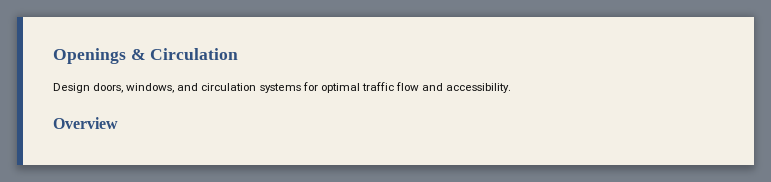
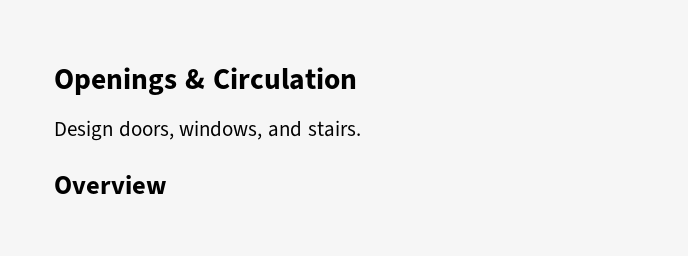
[201,82,512,93] circulation systems for optimal traffic flow and accessibility. -> [307,120,361,137] stairs.

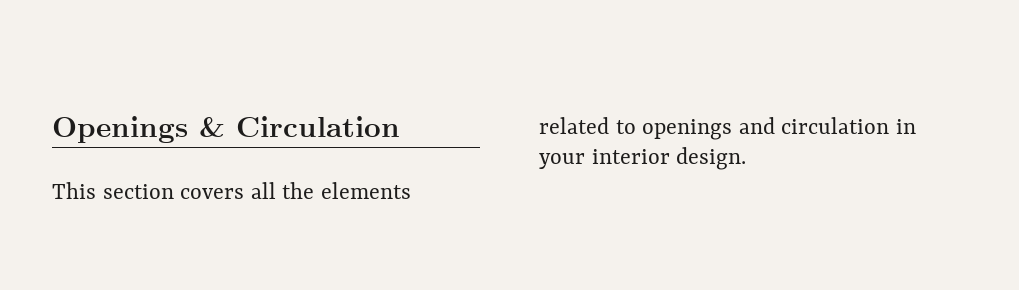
[54,120,361,141] [54,175,167,194] Design doors, windows, and stairs. // Overview -> [52,182,412,199] [539,117,917,140] [539,147,747,170] This section covers all the elements related to openings and circulation in your interior design.

